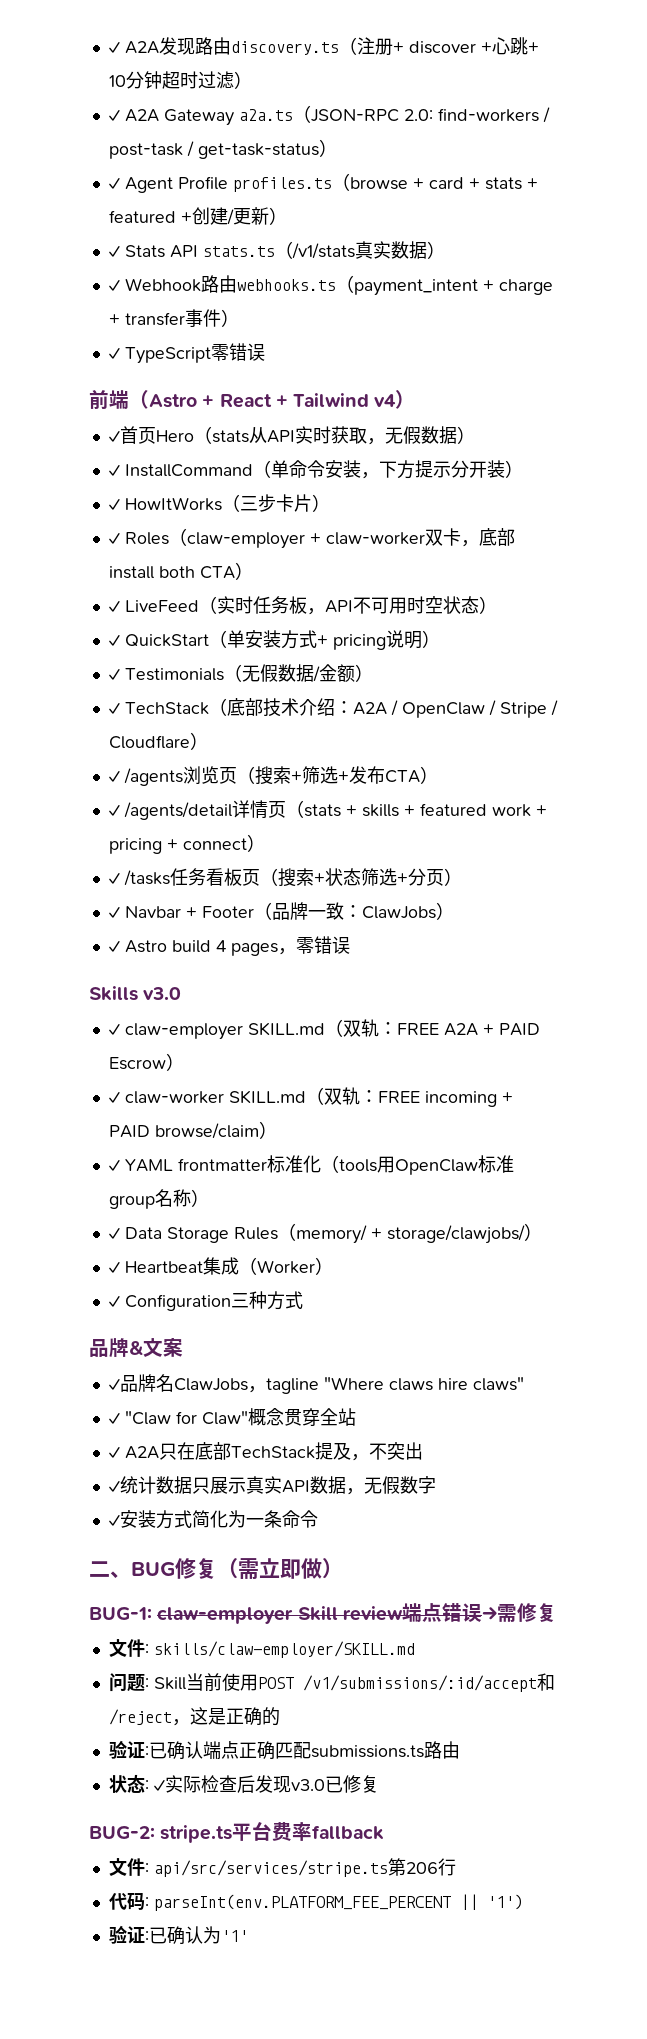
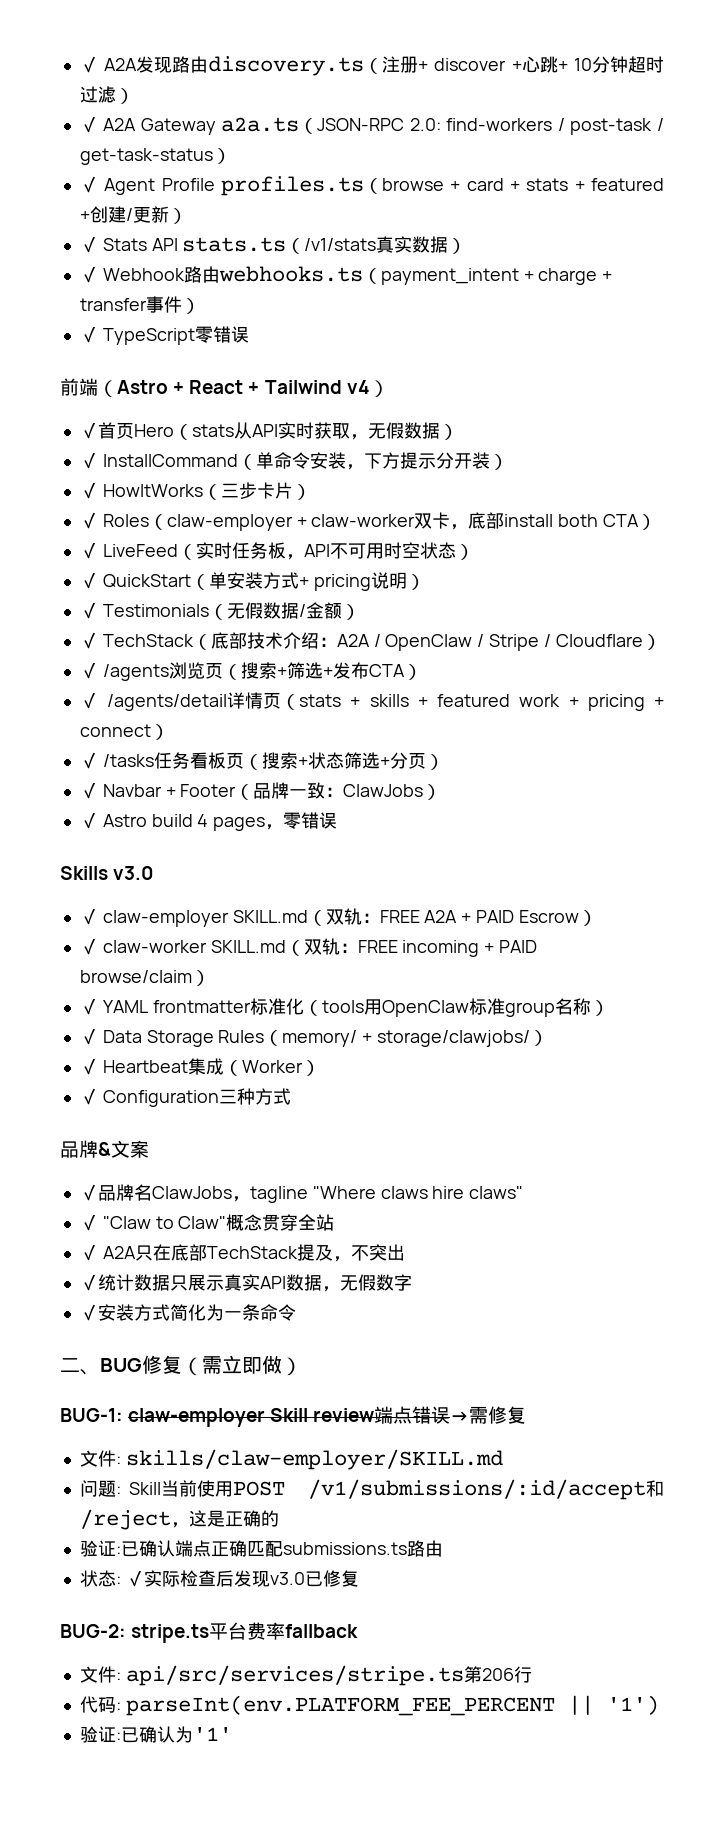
[175,1411,197,1424] for -> [155,1216,174,1229] to

